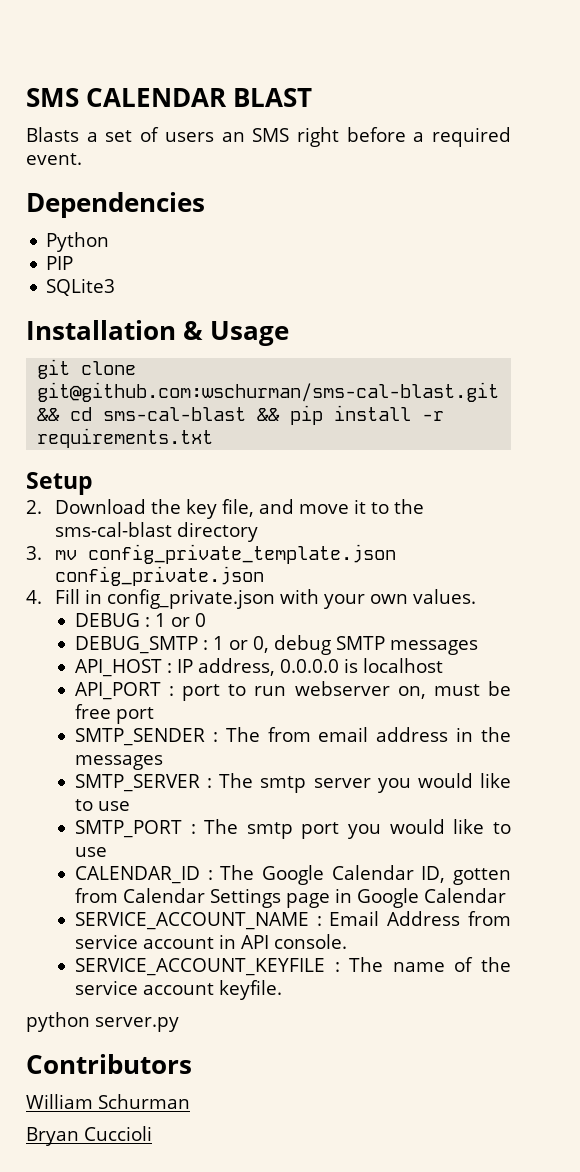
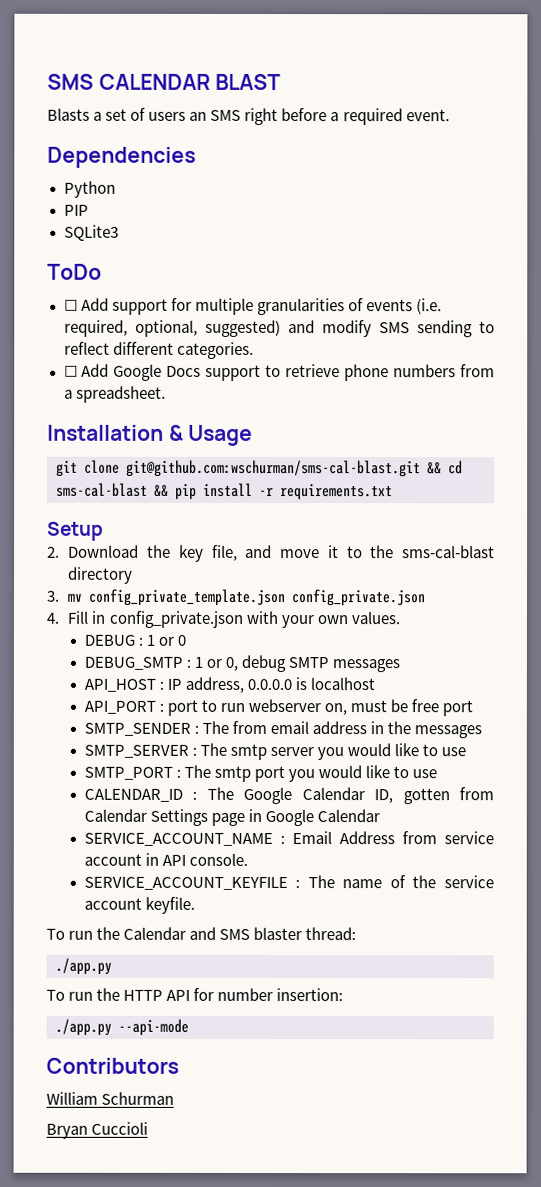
(116, 287) none -> [47,263,102,280] [63,297,442,316] [63,319,495,338] [63,341,254,359] [63,363,496,382] [63,385,166,403] // ToDo // ☐ Add support for multiple granularities of events (i.e. required, optional, suggested) and modify SMS sending to reflect different categories. // ☐ Add Google Docs support to retrieve phone numbers from a spreadsheet.
[26,1012,179,1032] python server.py -> [46,926,357,941] [55,957,112,975] [46,987,344,1002] [55,1018,189,1036] To run the Calendar and SMS blaster thread: // ./app.py // To run the HTTP API for number insertion: // ./app.py --api-mode

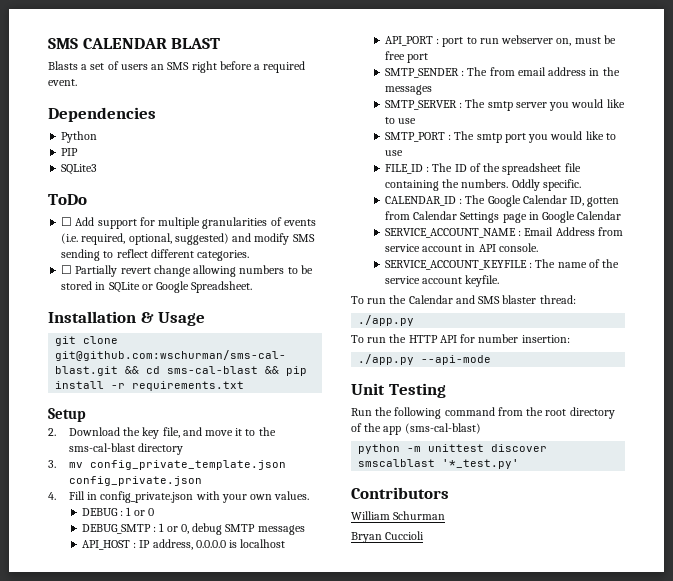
[81,363,496,382] [63,385,166,403] Add Google Docs support to retrieve phone numbers from a spreadsheet. -> [75,265,313,277] [61,281,253,293] Partially revert change allowing numbers to be stored in SQLite or Google Spreadsheet.
(438, 774) none -> [384,163,581,175] [384,179,581,191] // FILE_ID : The ID of the spreadsheet file containing the numbers. Oddly specific.
(189, 1027) none -> [351,383,446,398] [351,407,615,419] [351,423,481,435] [358,444,548,454] [358,459,520,469] // Unit Testing // Run the following command from the root directory of the app (sms-cal-blast) // python -m unittest discover smscalblast '*_test.py'

